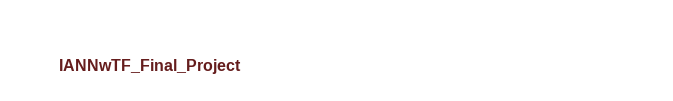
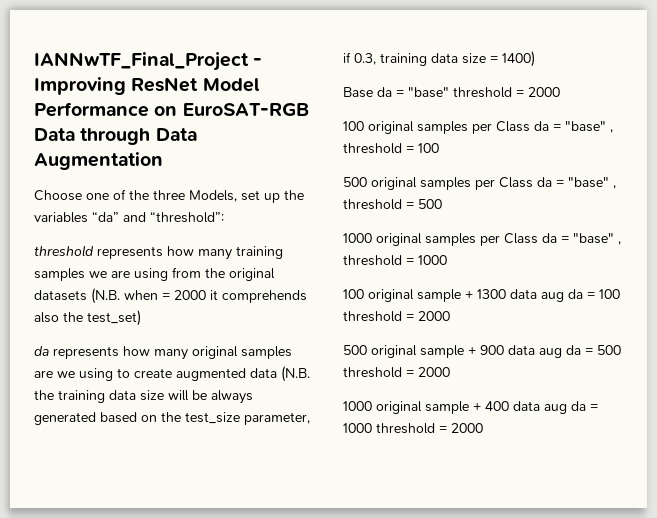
(241, 66) none -> [253,58,263,66] [34,77,260,95] [34,102,309,117] [34,128,197,145] [34,152,163,170] [34,189,304,203] [34,211,224,223] [34,245,283,260] [34,267,275,281] [34,288,307,304] [34,310,141,326] [34,346,292,360] [34,366,310,382] [34,390,253,404] [34,412,310,425] [343,51,535,67] [343,87,560,98] [343,121,613,134] [343,143,439,154] [343,177,616,190] [343,199,442,210] [343,233,621,246] [343,255,447,266] [343,289,620,302] [343,311,450,322] [343,345,621,358] [343,367,450,378] [343,401,598,414] [343,423,483,434] - Improving ResNet Model Performance on EuroSAT-RGB Data through Data Augmentation // Choose one of the three Models, set up the variables “da” and “threshold”: // threshold represents how many training samples we are using from the original datasets (N.B. when = 2000 it comprehends also the test_set) // da represents how many original samples are we using to create augmented data (N.B. the training data size will be always generated based on the test_size parameter, if 0.3, training data size = 1400) // Base da = "base" threshold = 2000 // 100 original samples per Class da = "base" , threshold = 100 // 500 original samples per Class da = "base" , threshold = 500 // 1000 original samples per Class da = "base" , threshold = 1000 // 100 original sample + 1300 data aug da = 100 threshold = 2000 // 500 original sample + 900 data aug da = 500 threshold = 2000 // 1000 original sample + 400 data aug da = 1000 threshold = 2000

